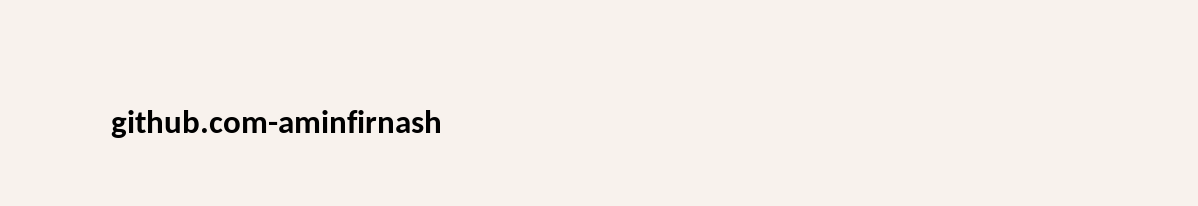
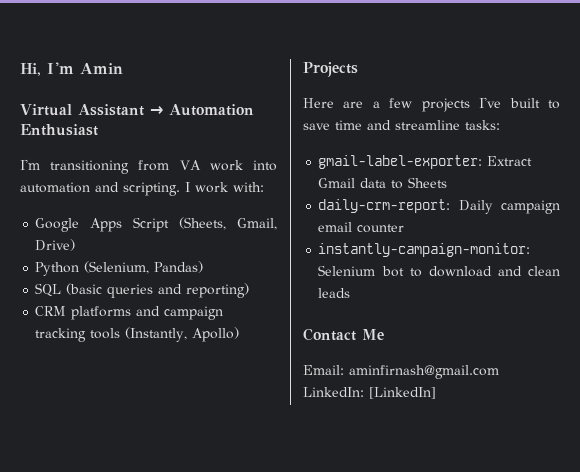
[111,110,442,138] github.com-aminfirnash -> [20,62,123,76] [20,104,254,116] [20,124,98,136] [20,159,277,174] [20,182,264,196] [35,217,277,232] [35,239,76,251] [35,261,204,276] [35,283,250,298] [35,306,224,320] [35,327,240,342] [303,62,358,77] [303,97,560,112] [303,120,500,130] [318,155,533,169] [318,177,448,189] [318,199,560,214] [318,222,405,233] [318,243,531,257] [318,265,560,277] [318,288,351,298] [303,328,384,341] [303,365,499,379] [303,387,436,399] Hi, I'm Amin // Virtual Assistant → Automation Enthusiast // I'm transitioning from VA work into automation and scripting. I work with: // Google Apps Script (Sheets, Gmail, Drive) // Python (Selenium, Pandas) // SQL (basic queries and reporting) // CRM platforms and campaign tracking tools (Instantly, Apollo) // Projects // Here are a few projects I've built to save time and streamline tasks: // gmail-label-exporter: Extract Gmail data to Sheets // daily-crm-report: Daily campaign email counter // instantly-campaign-monitor: Selenium bot to download and clean leads // Contact Me // Email: aminfirnash@gmail.com LinkedIn: [LinkedIn]

